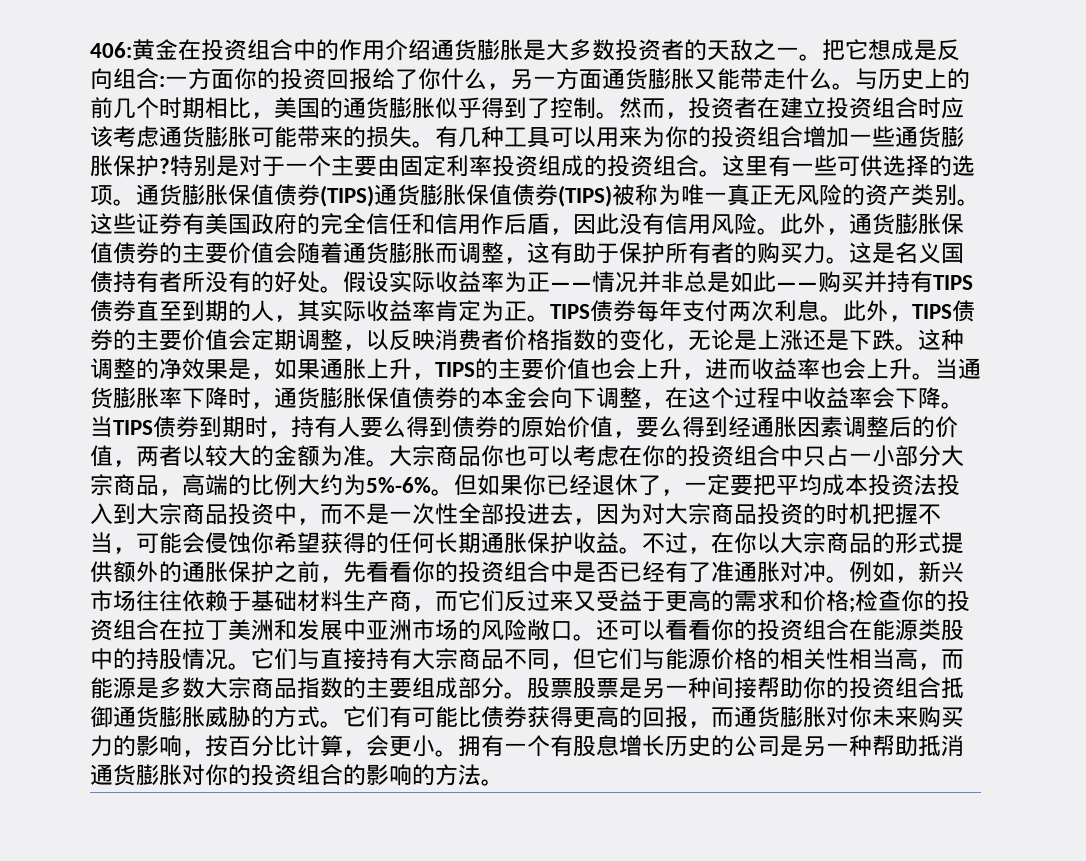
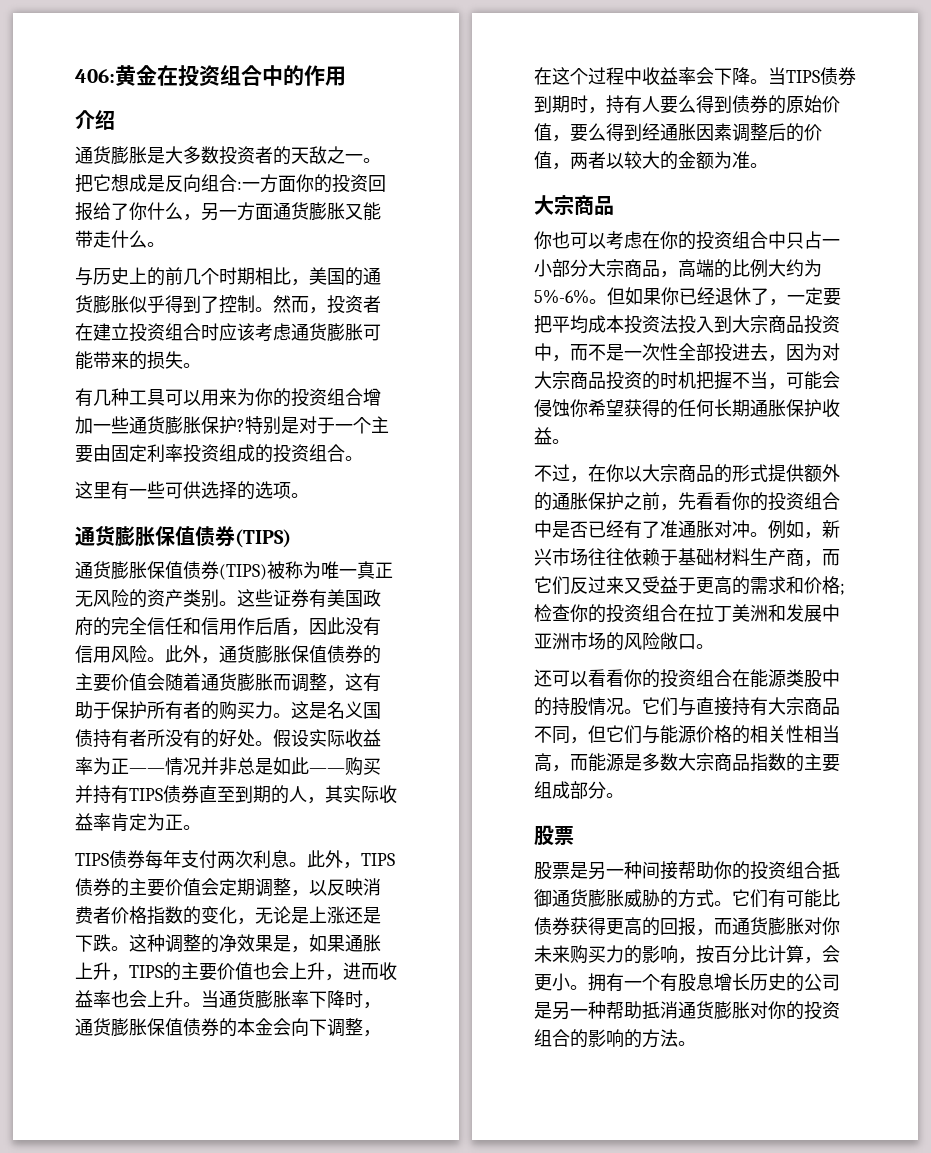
(385, 50) none -> (346, 76) //
(431, 50) none -> (115, 120) //
(855, 86) none -> (165, 244) //
(435, 144) none -> (201, 365) //
(722, 173) none -> (363, 458) //
[136,184,374,207] 通货膨胀保值债券(TIPS) -> [75,525,291,548] // 通货膨胀保值债券(TIPS) //
(550, 318) none -> (201, 827) //
[389,445,481,467] 大宗商品 -> [534,195,614,215] // 大宗商品 //
(642, 550) none -> (570, 441) //
(596, 637) none -> (714, 646) //
[527,677,573,699] 股票 -> [534,825,574,846] // 股票 //

